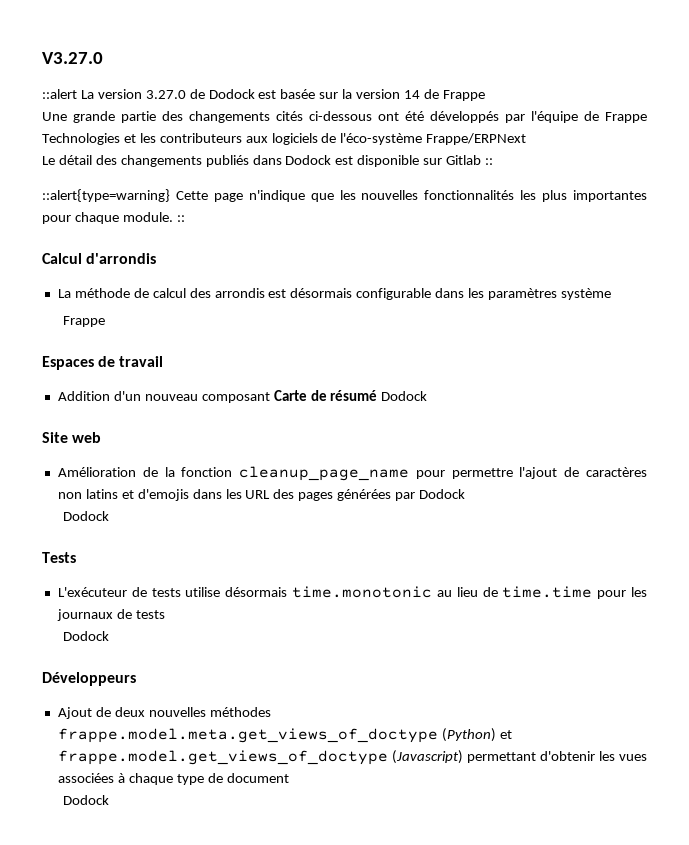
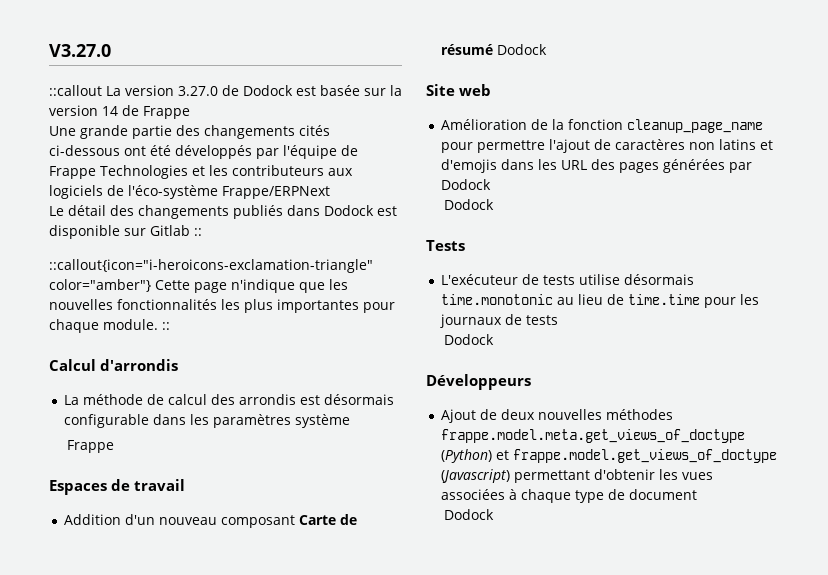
[42,89,77,99] ::alert -> [49,85,102,96] ::callout
[42,189,170,202] ::alert{type=warning} -> [49,259,373,273] [49,279,151,292] ::callout{icon="i-heroicons-exclamation-triangle" color="amber"}

